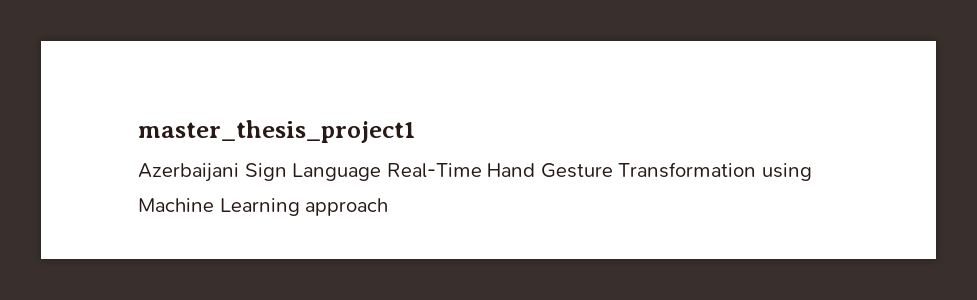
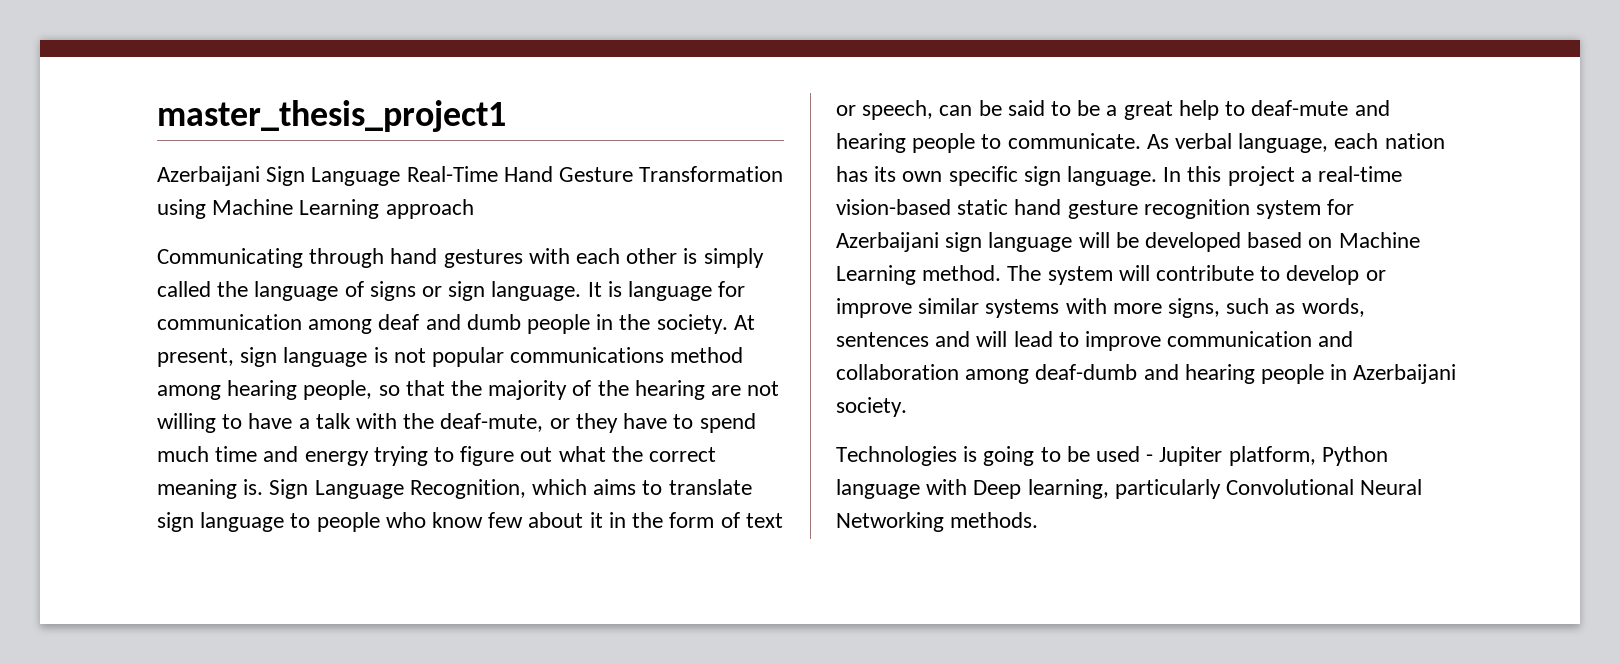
(389, 207) none -> [157,248,764,268] [157,281,746,301] [157,314,755,334] [157,347,744,367] [157,380,780,400] [157,413,756,433] [157,446,717,466] [157,479,752,499] [157,512,783,532] [836,100,1390,120] [836,133,1445,153] [836,166,1403,186] [836,199,1355,219] [836,232,1420,252] [836,265,1386,285] [836,298,1365,318] [836,331,1354,351] [836,364,1457,384] [836,397,907,417] [836,446,1388,466] [836,479,1423,499] [836,512,1039,532] // Communicating through hand gestures with each other is simply called the language of signs or sign language. It is language for communication among deaf and dumb people in the society. At present, sign language is not popular communications method among hearing people, so that the majority of the hearing are not willing to have a talk with the deaf-mute, or they have to spend much time and energy trying to figure out what the correct meaning is. Sign Language Recognition, which aims to translate sign language to people who know few about it in the form of text or speech, can be said to be a great help to deaf-mute and hearing people to communicate. As verbal language, each nation has its own specific sign language. In this project a real-time vision-based static hand gesture recognition system for Azerbaijani sign language will be developed based on Machine Learning method. The system will contribute to develop or improve similar systems with more signs, such as words, sentences and will lead to improve communication and collaboration among deaf-dumb and hearing people in Azerbaijani society. // Technologies is going to be used - Jupiter platform, Python language with Deep learning, particularly Convolutional Neural Networking methods.

